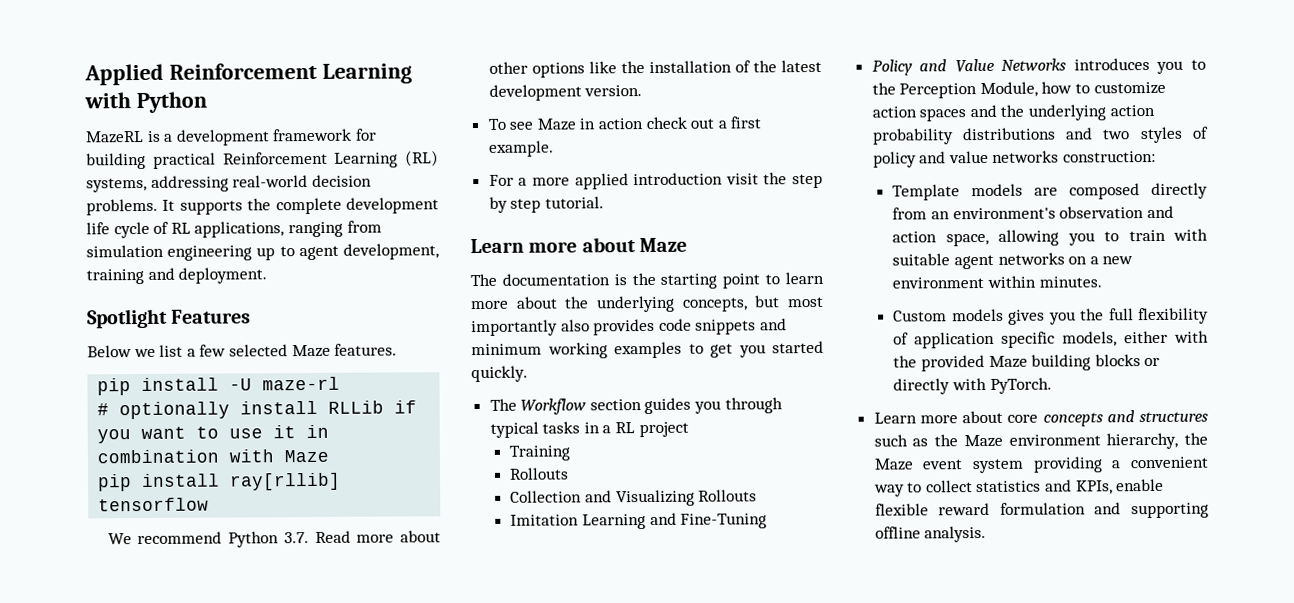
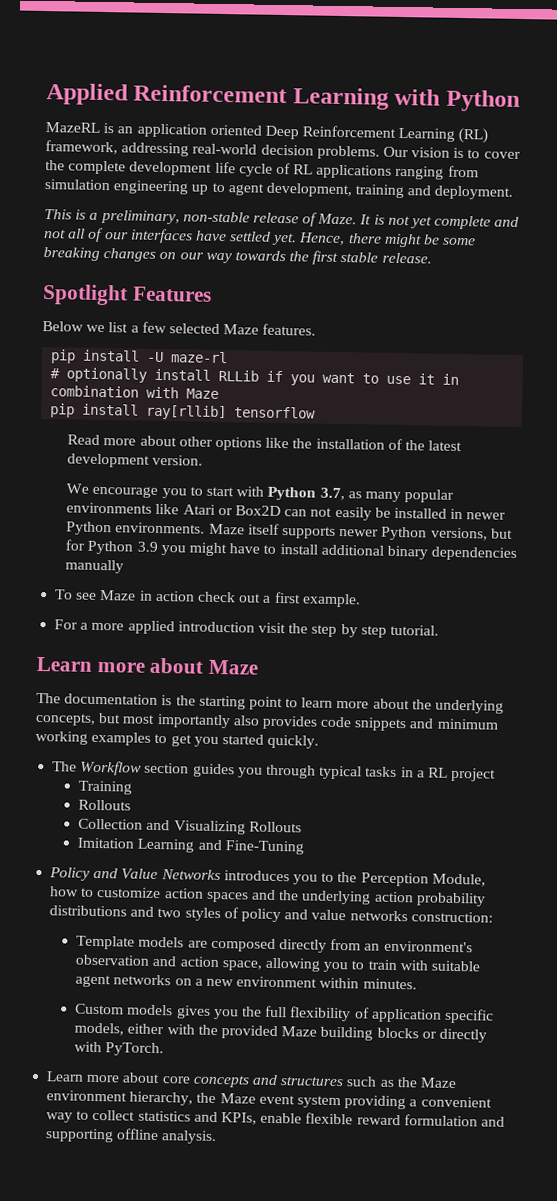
[163,128,377,146] [86,152,216,170] a development framework for building practical -> [117,123,299,140] an application oriented Deep
[86,177,147,193] systems, -> [45,140,118,155] framework,
[162,199,243,215] It supports -> [382,146,521,159] Our vision is to cover
[194,221,285,238] applications, -> [316,164,393,179] applications
(268, 275) none -> [44,209,520,230] [44,227,477,248] [43,247,432,265] // This is a preliminary, non-stable release of Maze. It is not yet complete and not all of our interfaces have settled yet. Hence, there might be some breaking changes on our way towards the first stable release.
[107,531,309,548] We recommend Python 3.7. -> (317, 412) none
(643, 91) none -> [66,483,455,503] [66,502,507,521] [66,521,513,541] [65,539,518,562] [65,559,125,574] // We encourage you to start with Python 3.7, as many popular environments like Atari or Box2D can not easily be installed in newer Python environments. Maze itself supports newer Python versions, but for Python 3.9 you might have to install additional binary dependencies manually

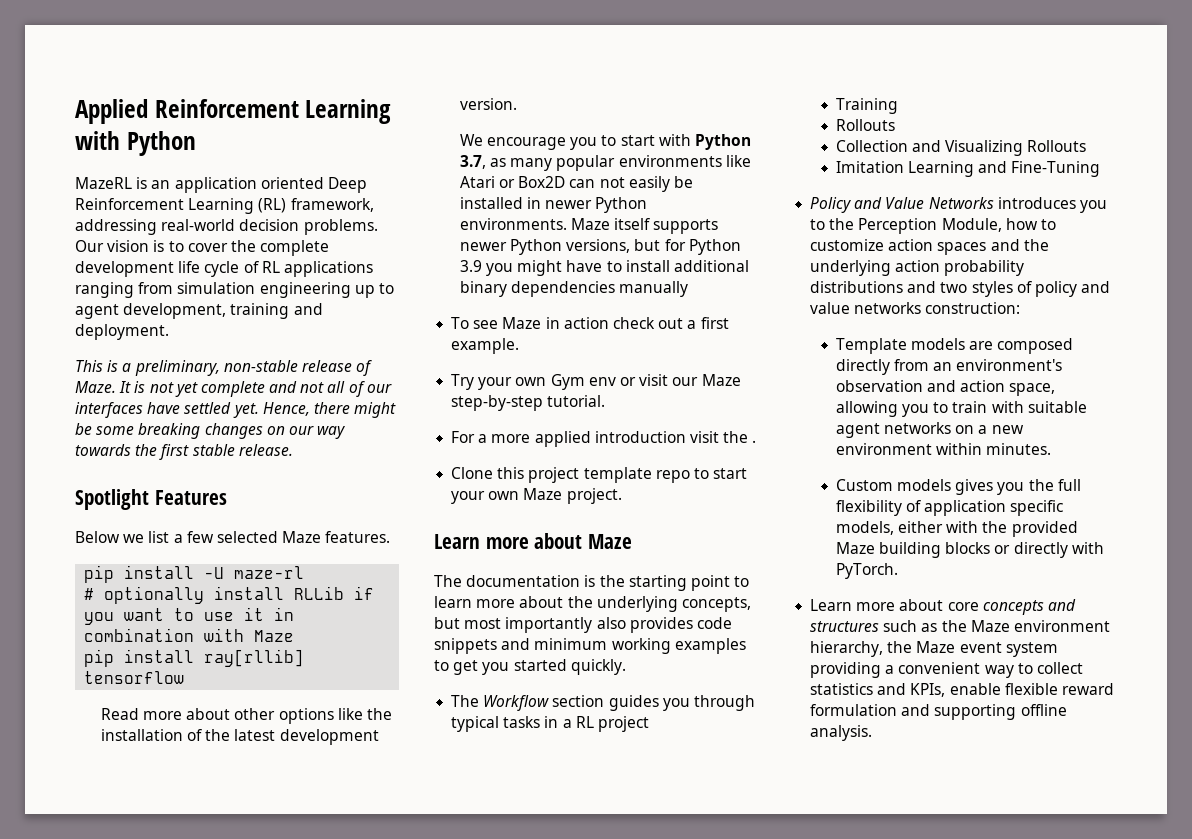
(361, 600) none -> [451,374,741,390] [451,395,606,411] // Try your own Gym env or visit our Maze step-by-step tutorial.
[311,624,439,638] step by step tutorial. -> [752,440,757,443] [451,467,748,483] [451,488,622,504] . // Clone this project template repo to start your own Maze project.

